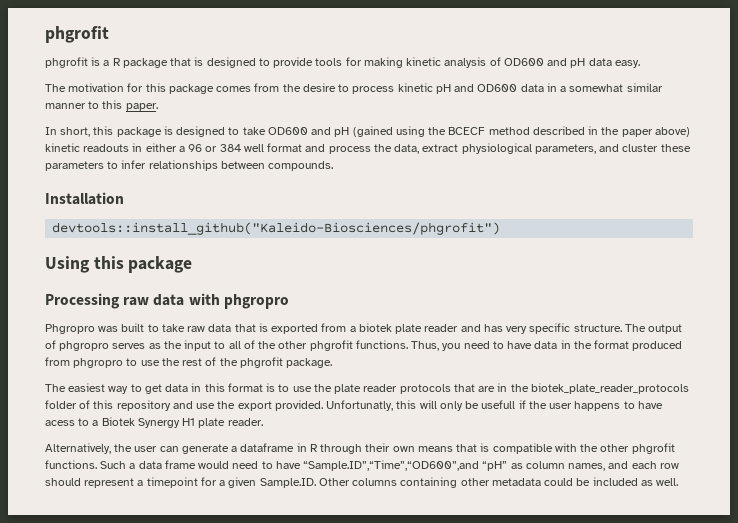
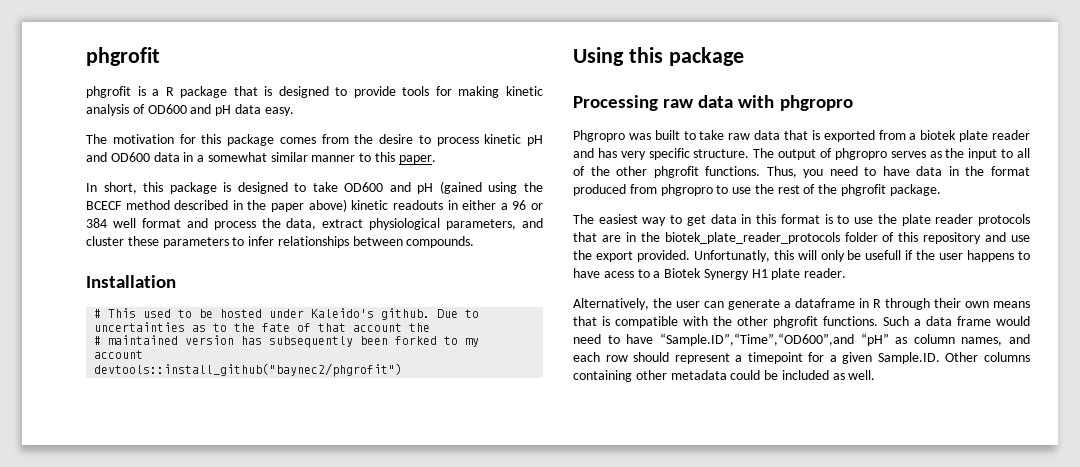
[52,222,501,235] devtools::install_github("Kaleido-Biosciences/phgrofit") -> [94,308,480,320] [94,322,431,332] [94,335,480,348] [94,350,144,359] [94,363,403,377] # This used to be hosted under Kaleido's github. Due to uncertainties as to the fate of that account the // # maintained version has subsequently been forked to my account // devtools::install_github("baynec2/phgrofit")

